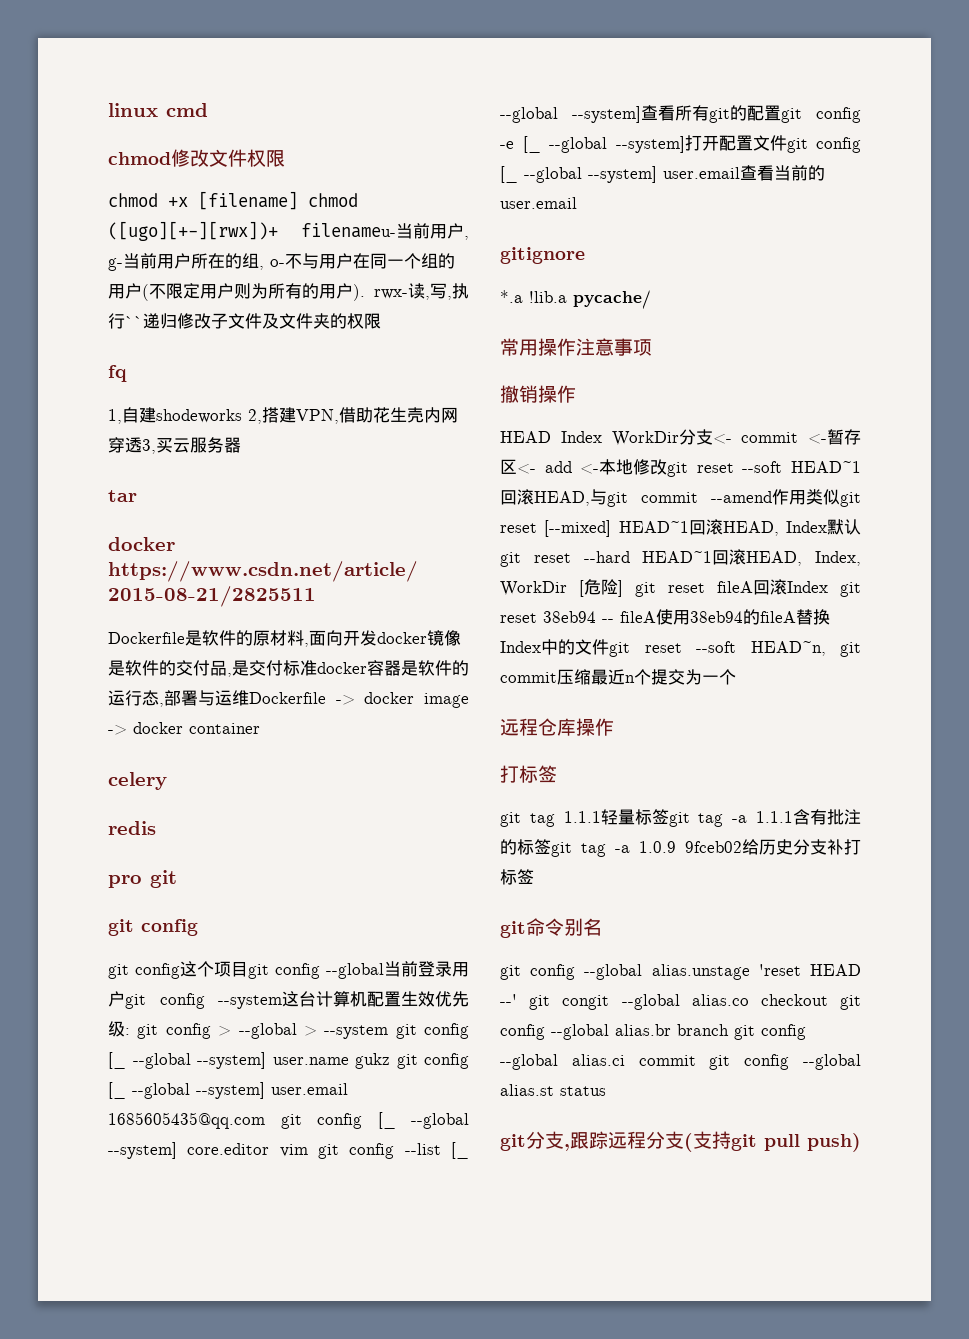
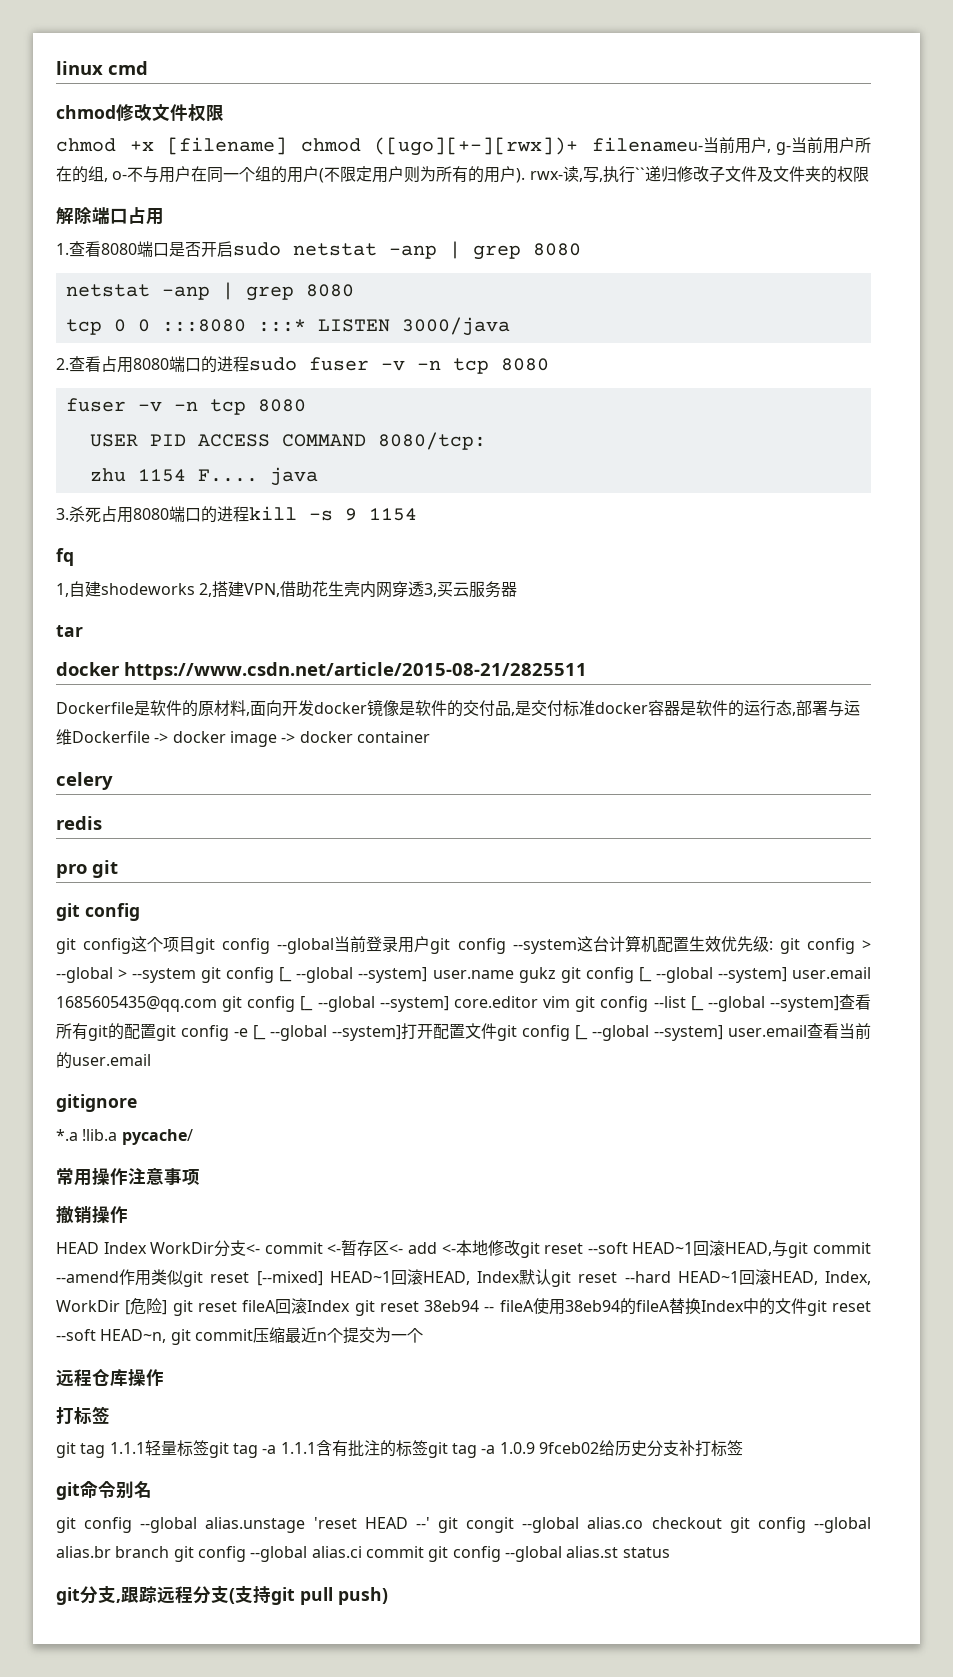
(381, 321) none -> [56,207,164,225] [56,241,581,260] [65,282,354,301] [65,317,510,336] [56,356,549,374] [65,398,306,415] [89,432,486,450] [89,467,318,486] [56,506,417,523] // 解除端口占用 // 1.查看8080端口是否开启sudo netstat -anp | grep 8080 // netstat -anp | grep 8080 // tcp 0 0 :::8080 :::* LISTEN 3000/java // 2.查看占用8080端口的进程sudo fuser -v -n tcp 8080 // fuser -v -n tcp 8080 // USER PID ACCESS COMMAND 8080/tcp: // zhu 1154 F.... java // 3.杀死占用8080端口的进程kill -s 9 1154

